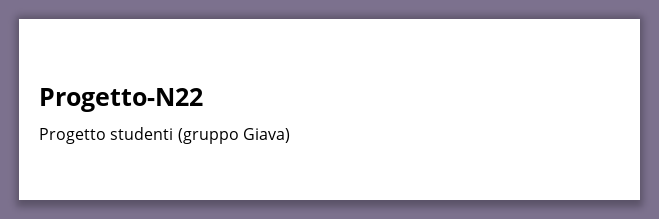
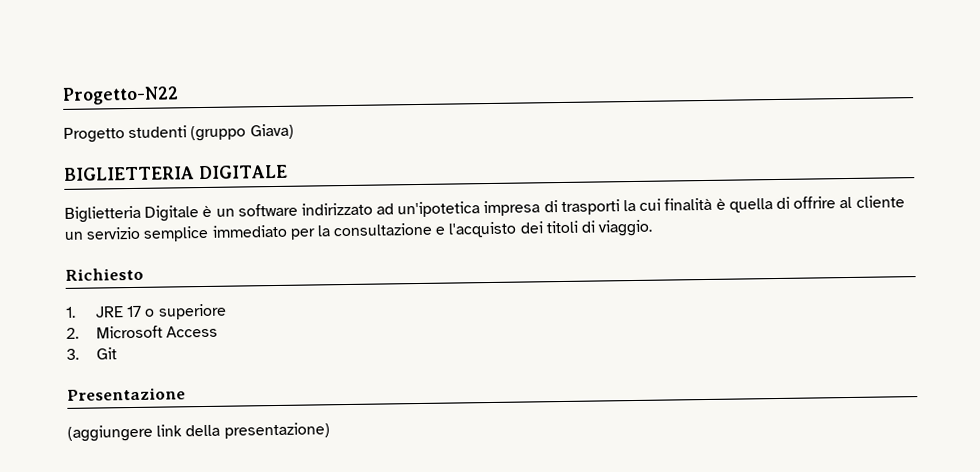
(290, 135) none -> [64,164,288,181] [64,195,905,223] [64,219,654,242] [65,267,144,281] [65,303,227,320] [66,325,219,339] [66,347,117,360] [67,387,186,401] [67,422,330,442] // BIGLIETTERIA DIGITALE // Biglietteria Digitale è un software indirizzato ad un'ipotetica impresa di trasporti la cui finalità è quella di offrire al cliente un servizio semplice immediato per la consultazione e l'acquisto dei titoli di viaggio. // Richiesto // 1. JRE 17 o superiore // 2. Microsoft Access // 3. Git // Presentazione // (aggiungere link della presentazione)

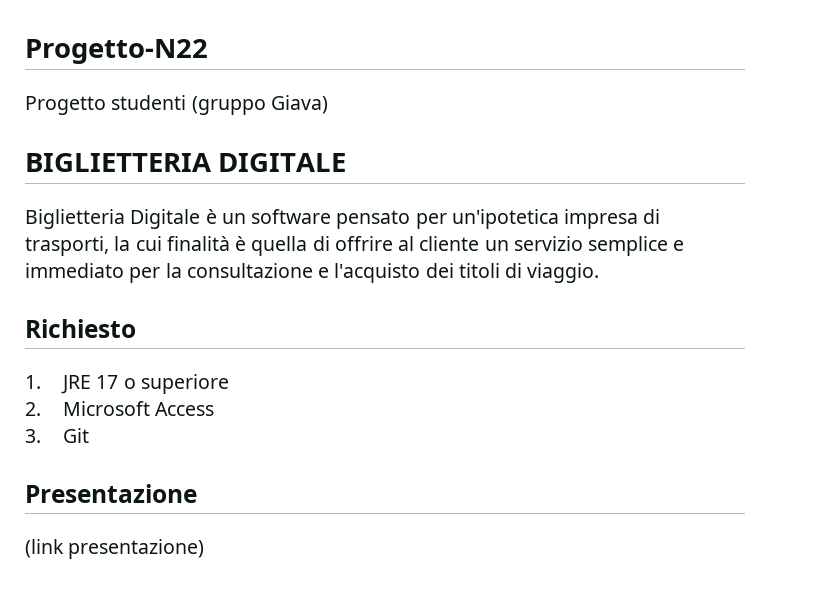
[300,202,395,216] indirizzato ad -> [336,210,447,229] pensato per
[560,199,620,216] trasporti -> [25,236,109,256] trasporti,
(210, 233) none -> [673,240,685,251] e
[67,424,221,442] (aggiungere link della -> [25,539,64,558] (link

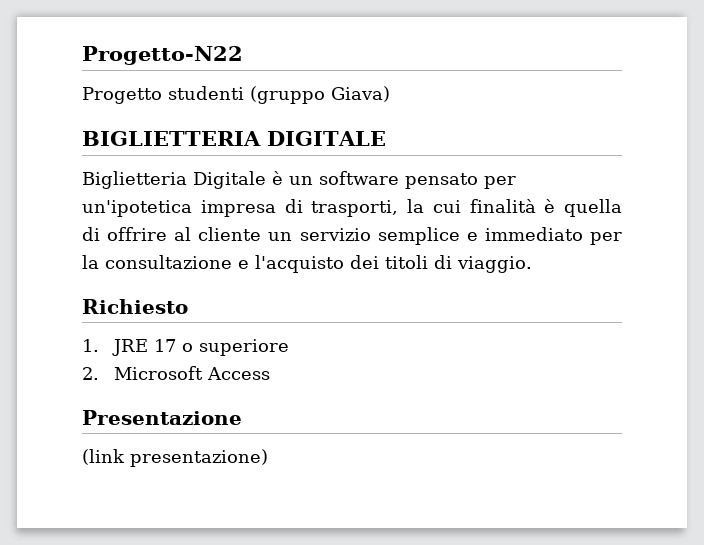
[25,428,90,443] // 3. Git -> (270, 373) none

